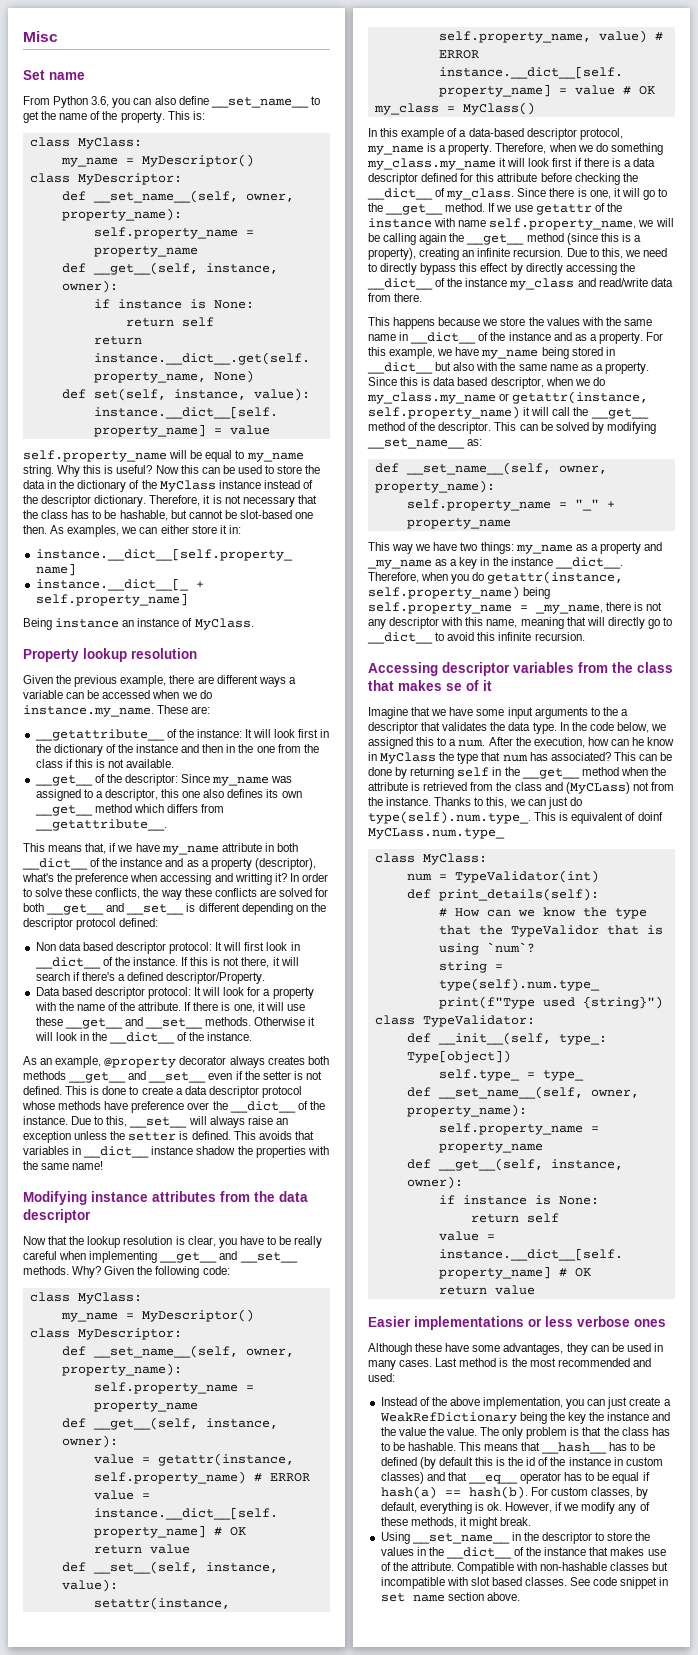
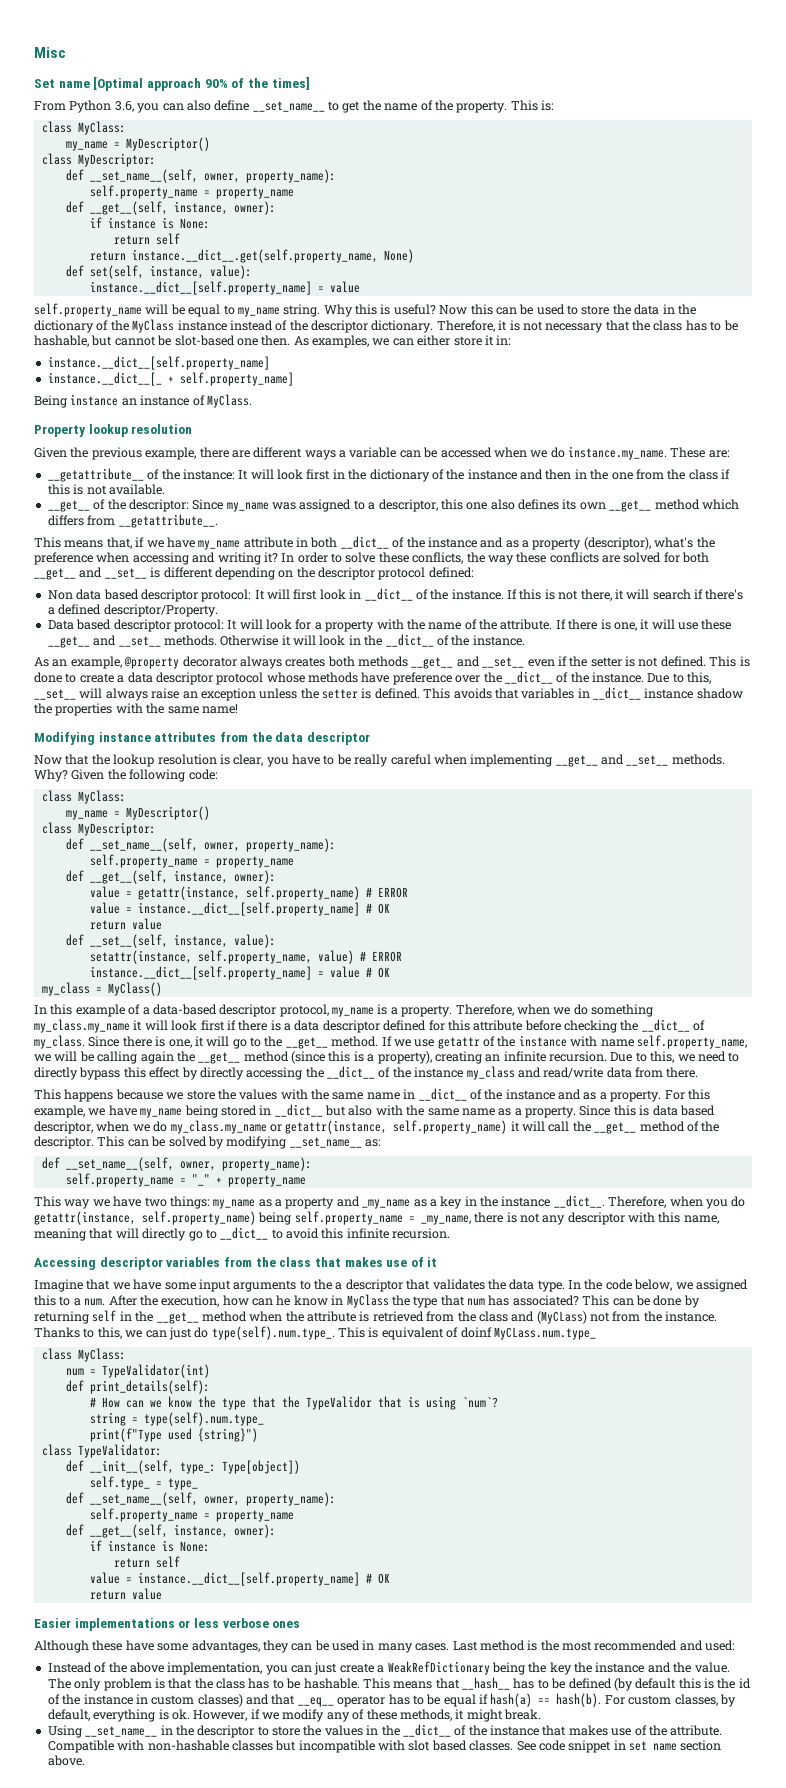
(85, 76) none -> [93,77,310,91] [Optimal approach 90% of the times]
[234,873,272,885] writting -> [217,552,261,565] writing
[446,683,462,691] se -> [386,1260,408,1267] use
[398,1427,444,1436] value the -> (692, 1667) none

